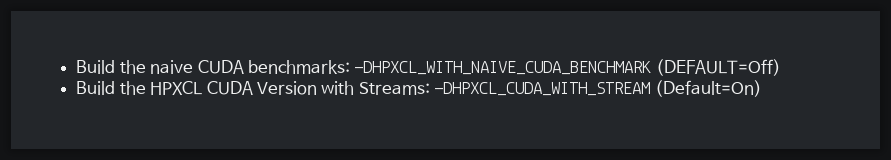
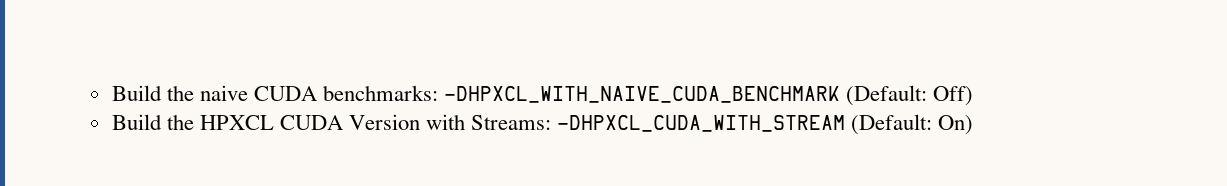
[655,59,781,76] (DEFAULT=Off) -> [846,85,974,106] (Default: Off)
[654,80,762,97] (Default=On) -> [851,114,974,135] (Default: On)

